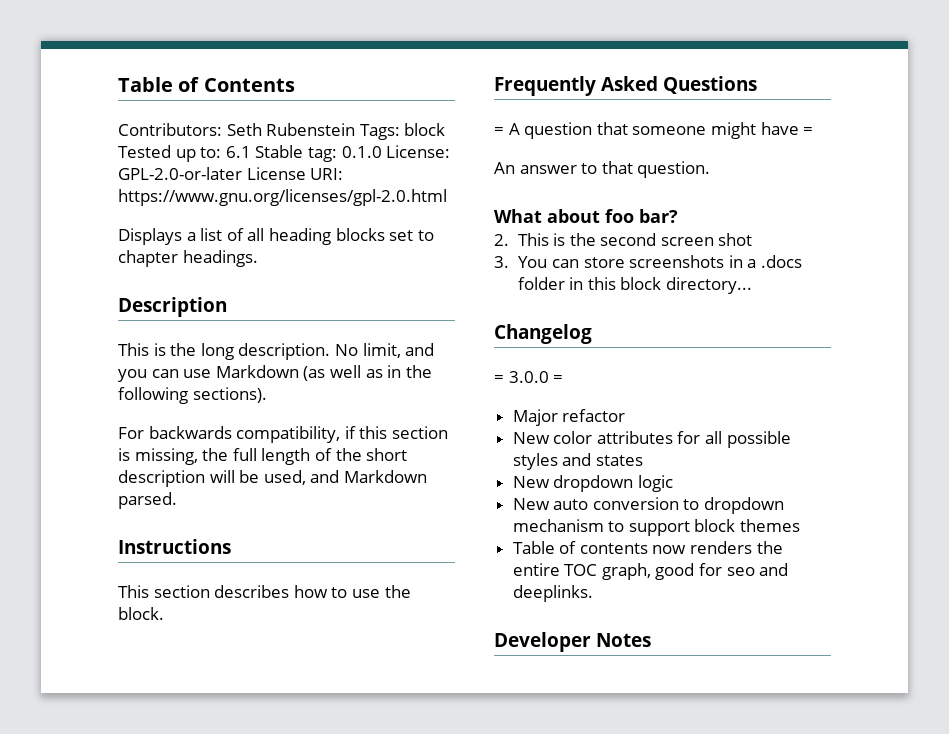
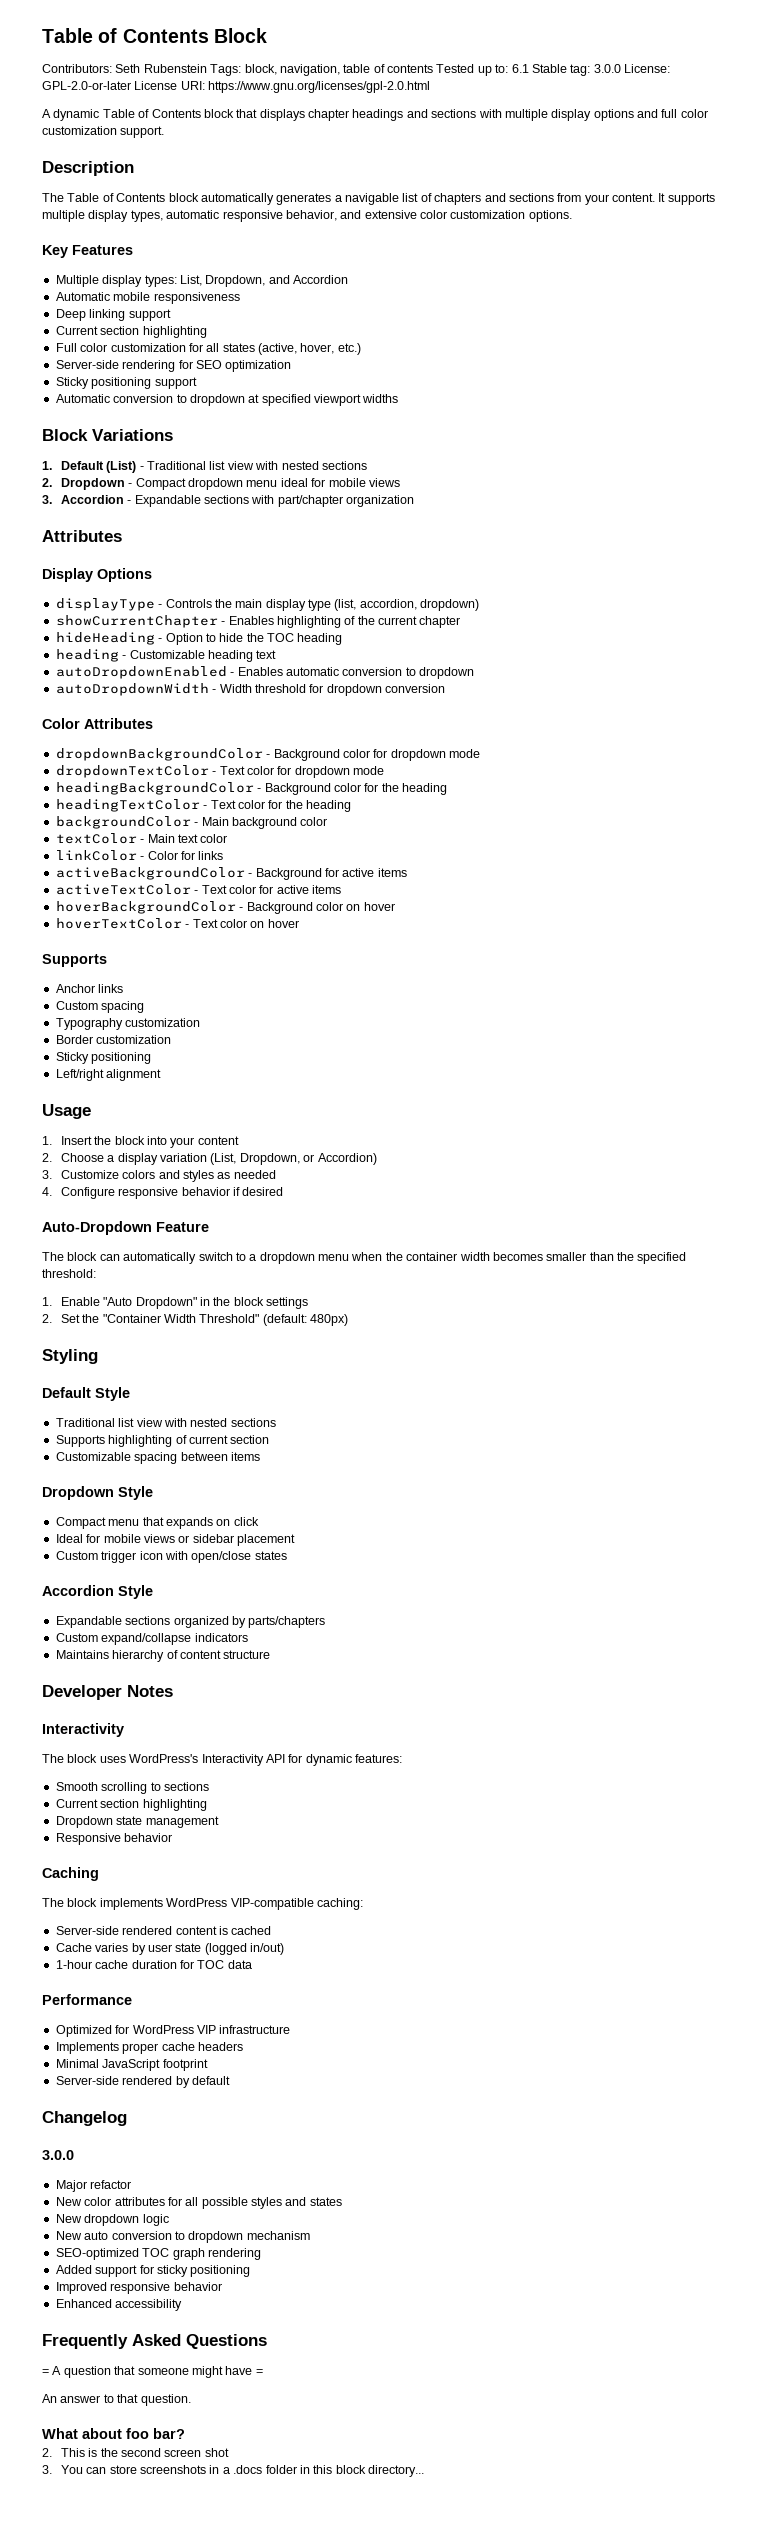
[118,77,295,92] Table of Contents -> [42,28,267,43] Table of Contents Block
[404,123,446,136] block -> [244,64,433,76] block, navigation, table of contents
[341,146,382,158] 0.1.0 -> [593,64,621,73] 3.0.0
[118,228,434,245] [118,250,258,267] [118,297,227,317] [118,343,435,360] [118,365,432,382] [118,387,267,404] [118,426,448,443] [118,448,408,465] [118,470,427,487] [118,492,177,509] [118,539,231,554] [118,585,411,598] [118,607,164,620] Displays a list of all heading blocks set to chapter headings. // Description // This is the long description. No limit, and you can use Markdown (as well as in the following sections). // For backwards compatibility, if this section is missing, the full length of the short description will be used, and Markdown parsed. // Instructions // This section describes how to use the block. -> [42,109,708,121] [42,126,165,138] [42,161,134,176] [42,193,715,205] [42,210,572,222] [42,245,133,258] [55,275,348,287] [55,292,240,304] [55,309,171,321] [55,326,207,338] [55,343,361,355] [55,360,292,372] [55,377,197,389] [55,394,399,406] [42,429,173,441] [42,461,367,473] [42,478,400,490] [42,495,415,507] [42,530,122,542] [42,568,152,582] [55,598,480,611] [55,615,461,628] [55,632,343,645] [55,649,277,662] [55,666,474,679] [55,683,445,696] [42,718,153,729] [55,748,480,761] [55,765,384,778] [55,782,447,795] [55,799,351,812] [55,816,328,829] [55,833,228,844] [55,850,224,861] [55,867,407,880] [55,884,341,895] [55,901,395,914] [55,918,299,929] [42,954,107,967] [55,984,124,993] [55,1001,145,1013] [55,1018,201,1030] [55,1035,172,1044] [55,1052,152,1064] [55,1069,162,1081] [42,1104,91,1119] [42,1136,239,1148] [42,1153,377,1165] [42,1170,276,1182] [42,1187,284,1199] [42,1221,209,1235] [42,1252,687,1264] [42,1269,96,1278] [42,1297,309,1309] [42,1314,349,1326] [42,1349,98,1364] [42,1387,130,1401] [55,1418,276,1427] [55,1435,270,1447] [55,1452,260,1464] [42,1486,153,1500] [55,1517,259,1529] [55,1534,295,1546] [55,1551,287,1563] [42,1585,153,1599] [55,1616,326,1628] [55,1633,248,1645] [55,1650,271,1662] [42,1685,173,1700] [42,1723,124,1737] [42,1754,402,1766] [55,1782,209,1794] [55,1799,207,1811] [55,1816,219,1828] [55,1833,173,1845] [42,1867,99,1881] [42,1898,363,1910] [55,1926,272,1935] [55,1943,284,1955] [55,1960,252,1969] [42,1994,132,2005] [55,2025,291,2037] [55,2042,243,2054] [55,2059,208,2071] [55,2076,230,2088] [42,2111,127,2126] [42,2150,74,2160] [55,2180,132,2192] [55,2197,342,2209] [55,2214,169,2226] [55,2231,310,2243] [55,2248,261,2260] [55,2265,251,2277] [55,2282,222,2294] [55,2299,183,2311] A dynamic Table of Contents block that displays chapter headings and sections with multiple display options and full color customization support. // Description // The Table of Contents block automatically generates a navigable list of chapters and sections from your content. It supports multiple display types, automatic responsive behavior, and extensive color customization options. // Key Features // Multiple display types: List, Dropdown, and Accordion // Automatic mobile responsiveness // Deep linking support // Current section highlighting // Full color customization for all states (active, hover, etc.) // Server-side rendering for SEO optimization // Sticky positioning support // Automatic conversion to dropdown at specified viewport widths // Block Variations // 1. Default (List) - Traditional list view with nested sections // 2. Dropdown - Compact dropdown menu ideal for mobile views // 3. Accordion - Expandable sections with part/chapter organization // Attributes // Display Options // displayType - Controls the main display type (list, accordion, dropdown) // showCurrentChapter - Enables highlighting of the current chapter // hideHeading - Option to hide the TOC heading // heading - Customizable heading text // autoDropdownEnabled - Enables automatic conversion to dropdown // autoDropdownWidth - Width threshold for dropdown conversion // Color Attributes // dropdownBackgroundColor - Background color for dropdown mode // dropdownTextColor - Text color for dropdown mode // headingBackgroundColor - Background color for the heading // headingTextColor - Text color for the heading // backgroundColor - Main background color // textColor - Main text color // linkColor - Color for links // activeBackgroundColor - Background for active items // activeTextColor - Text color for active items // hoverBackgroundColor - Background color on hover // hoverTextColor - Text color on hover // Supports // Anchor links // Custom spacing // Typography customization // Border customization // Sticky positioning // Left/right alignment // Usage // 1. Insert the block into your content // 2. Choose a display variation (List, Dropdown, or Accordion) // 3. Customize colors and styles as needed // 4. Configure responsive behavior if desired // Auto-Dropdown Feature // The block can automatically switch to a dropdown menu when the container width becomes smaller than the specified threshold: // 1. Enable "Auto Dropdown" in the block settings // 2. Set the "Container Width Threshold" (default: 480px) // Styling // Default Style // Traditional list view with nested sections // Supports highlighting of current section // Customizable spacing between items // Dropdown Style // Compact menu that expands on click // Ideal for mobile views or sidebar placement // Custom trigger icon with open/close states // Accordion Style // Expandable sections organized by parts/chapters // Custom expand/collapse indicators // Maintains hierarchy of content structure // Developer Notes // Interactivity // The block uses WordPress's Interactivity API for dynamic features: // Smooth scrolling to sections // Current section highlighting // Dropdown state management // Responsive behavior // Caching // The block implements WordPress VIP-compatible caching: // Server-side rendered content is cached // Cache varies by user state (logged in/out) // 1-hour cache duration for TOC data // Performance // Optimized for WordPress VIP infrastructure // Implements proper cache headers // Minimal JavaScript footprint // Server-side rendered by default // Changelog // 3.0.0 // Major refactor // New color attributes for all possible styles and states // New dropdown logic // New auto conversion to dropdown mechanism // SEO-optimized TOC graph rendering // Added support for sticky positioning // Improved responsive behavior // Enhanced accessibility
[494,324,592,344] [494,371,564,383] [512,409,626,426] [512,431,791,448] [512,453,643,470] [512,475,673,492] [512,497,785,514] [512,519,801,536] [512,541,783,554] [512,563,789,580] [512,585,593,602] [494,632,651,652] // Changelog // = 3.0.0 = // Major refactor // New color attributes for all possible styles and states // New dropdown logic // New auto conversion to dropdown mechanism to support block themes // Table of contents now renders the entire TOC graph, good for seo and deeplinks. // Developer Notes -> (425, 2471) none

